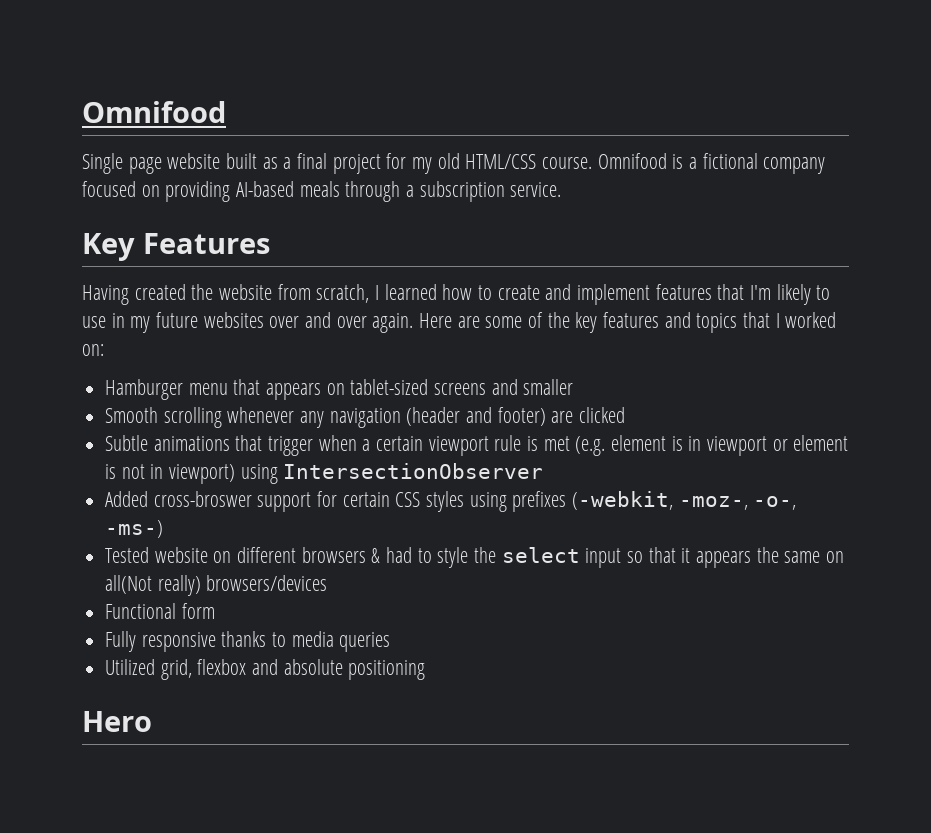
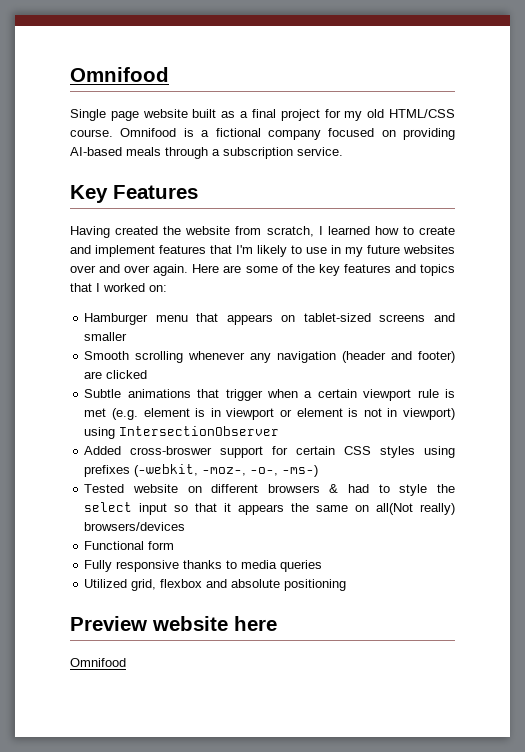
[82,711,152,732] Hero -> [70,616,277,631] [70,658,126,667] Preview website here // Omnifood

